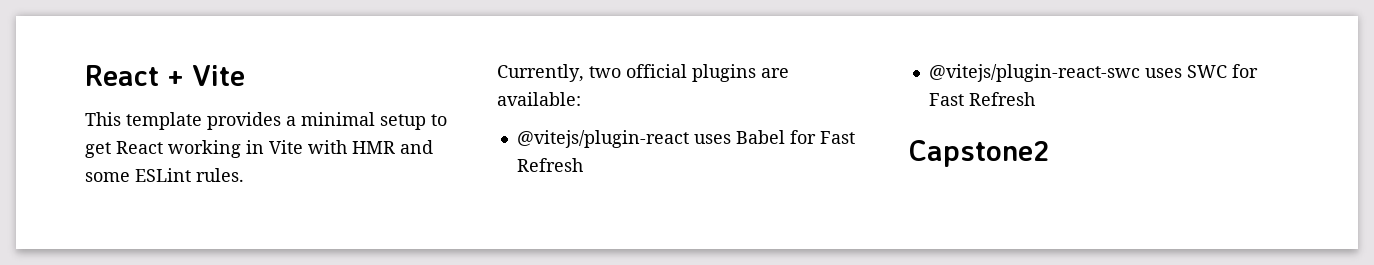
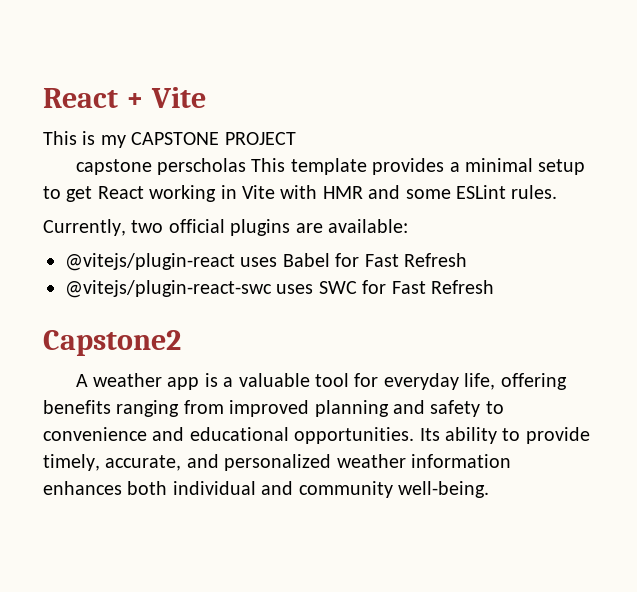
(121, 119) none -> [82,131,296,148] [75,158,286,175] is my CAPSTONE PROJECT // capstone perscholas This
(1049, 153) none -> [75,373,567,390] [43,400,504,417] [43,427,590,444] [43,454,511,471] [43,481,489,498] // A weather app is a valuable tool for everyday life, offering benefits ranging from improved planning and safety to convenience and educational opportunities. Its ability to provide timely, accurate, and personalized weather information enhances both individual and community well-being.

